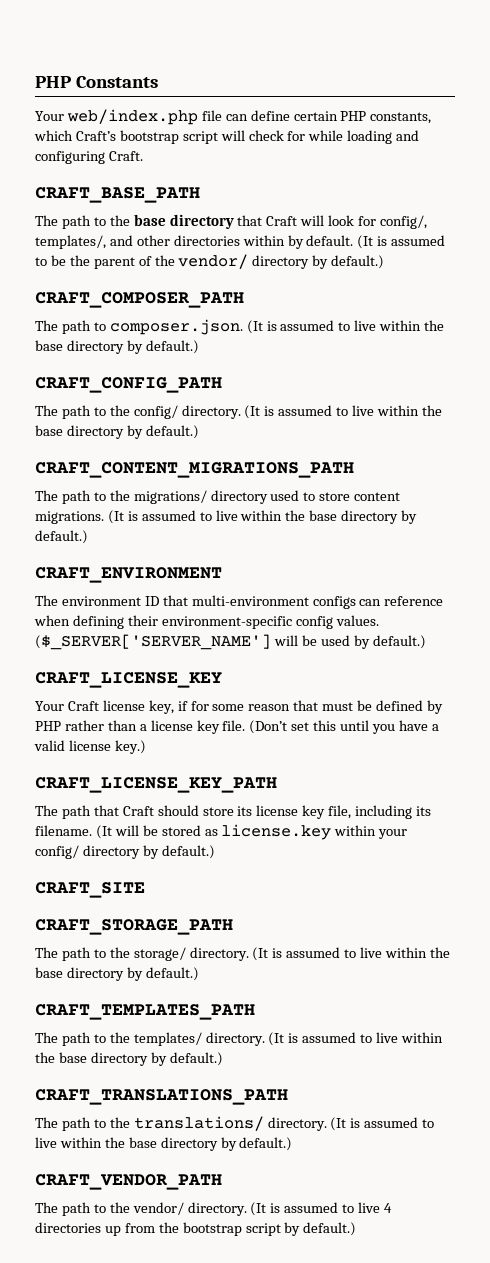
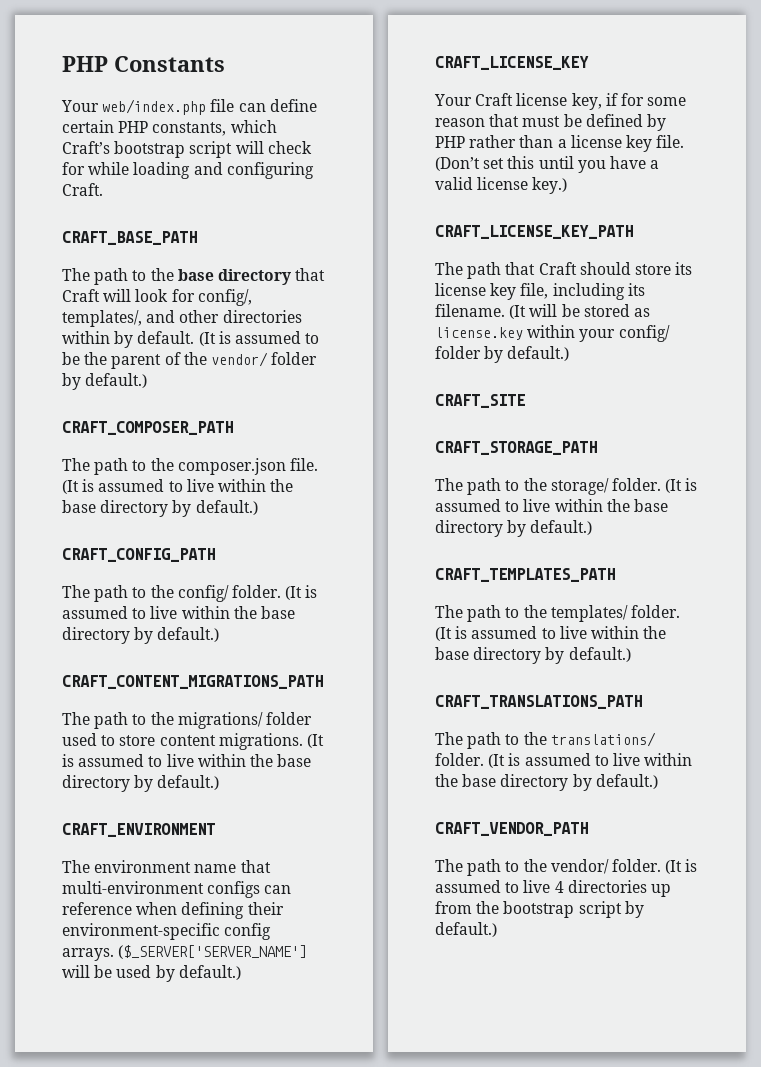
[252,255,310,269] directory -> [271,352,318,365] folder
[109,319,243,335] composer.json. -> [150,458,318,475] the composer.json file.
[181,405,241,419] directory. -> [231,585,281,598] folder.
[210,490,268,504] directory -> [265,712,312,725] folder
[144,596,159,606] ID -> [194,864,237,873] name
[335,615,379,626] values. -> [62,948,114,961] arrays.
[82,845,140,859] directory -> [435,346,481,359] folder
[189,947,249,961] directory. -> [611,478,661,491] folder.
[205,1032,265,1046] directory. -> [630,605,680,618] folder.
[267,1117,327,1131] directory. -> [435,753,484,766] folder.
[187,1202,247,1216] directory. -> [611,859,661,872] folder.

